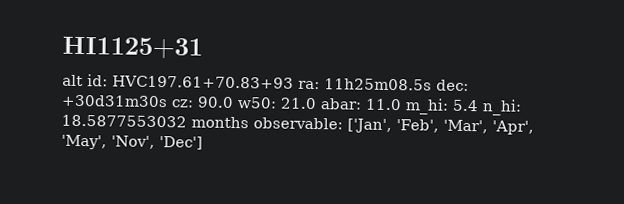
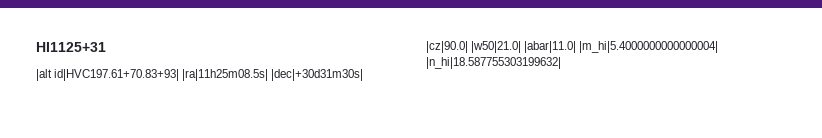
[62,74,469,92] [61,94,522,116] [61,114,534,135] [61,134,203,150] alt id: HVC197.61+70.83+93 ra: 11h25m08.5s dec: +30d31m30s cz: 90.0 w50: 21.0 abar: 11.0 m_hi: 5.4 n_hi: 18.5877553032 months observable: ['Jan', 'Feb', 'Mar', 'Apr', 'May', 'Nov', 'Dec'] -> [36,69,364,81] [426,41,719,53] [426,57,561,69] |alt id|HVC197.61+70.83+93| |ra|11h25m08.5s| |dec|+30d31m30s| |cz|90.0| |w50|21.0| |abar|11.0| |m_hi|5.4000000000000004| |n_hi|18.587755303199632|

